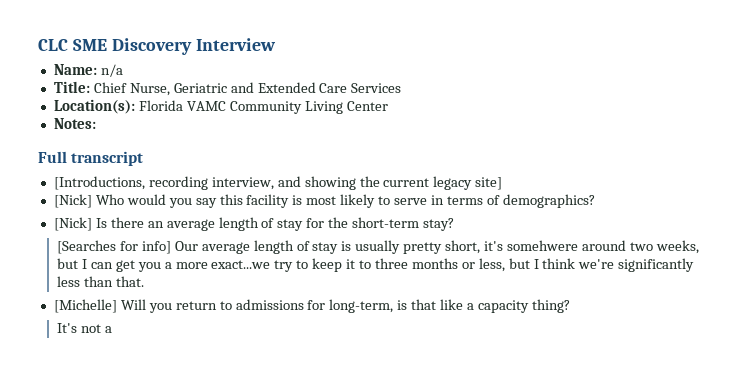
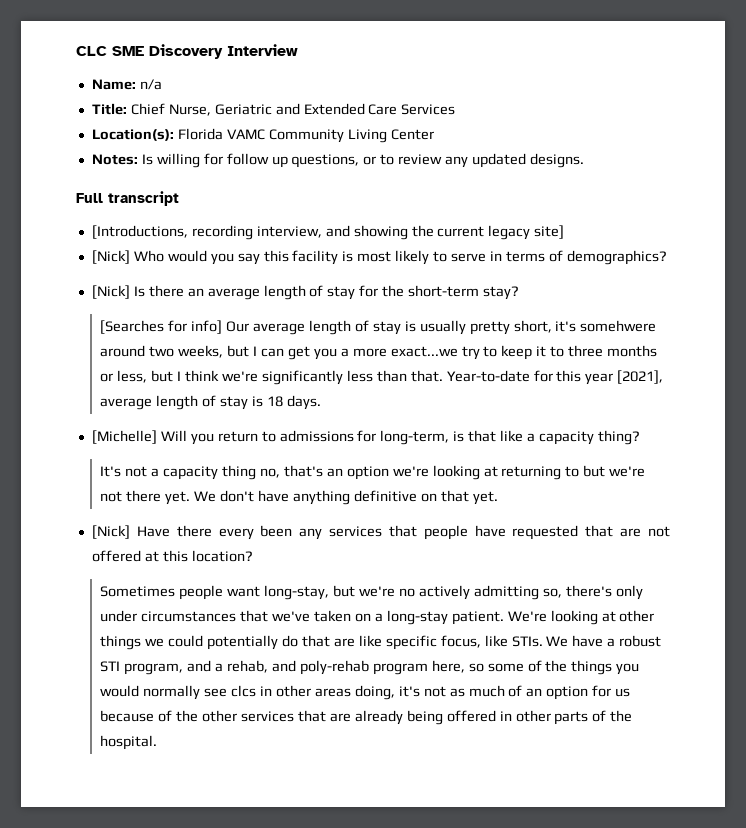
(96, 123) none -> [141,153,584,168] Is willing for follow up questions, or to review any updated designs.
(144, 281) none -> [446,370,664,385] [100,395,321,410] Year-to-date for this year [2021], average length of stay is 18 days.
(112, 329) none -> [163,465,646,480] [100,490,498,505] [91,525,671,540] [91,550,253,562] [100,585,643,600] [100,610,655,625] [100,635,662,650] [100,660,640,675] [100,685,631,700] [100,710,633,725] [100,735,158,750] capacity thing no, that's an option we're looking at returning to but we're not there yet. We don't have anything definitive on that yet. // [Nick] Have there every been any services that people have requested that are not offered at this location? // Sometimes people want long-stay, but we're no actively admitting so, there's only under circumstances that we've taken on a long-stay patient. We're looking at other things we could potentially do that are like specific focus, like STIs. We have a robust STI program, and a rehab, and poly-rehab program here, so some of the things you would normally see clcs in other areas doing, it's not as much of an option for us because of the other services that are already being offered in other parts of the hospital.

